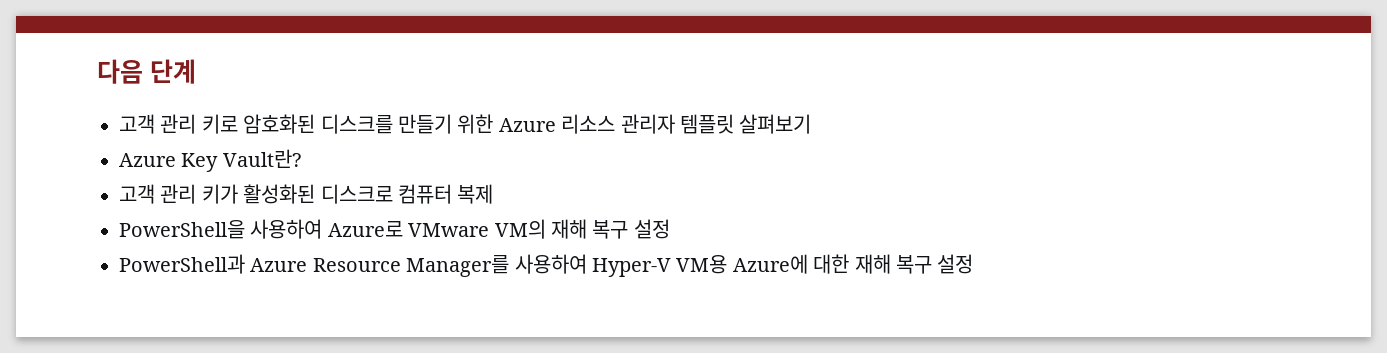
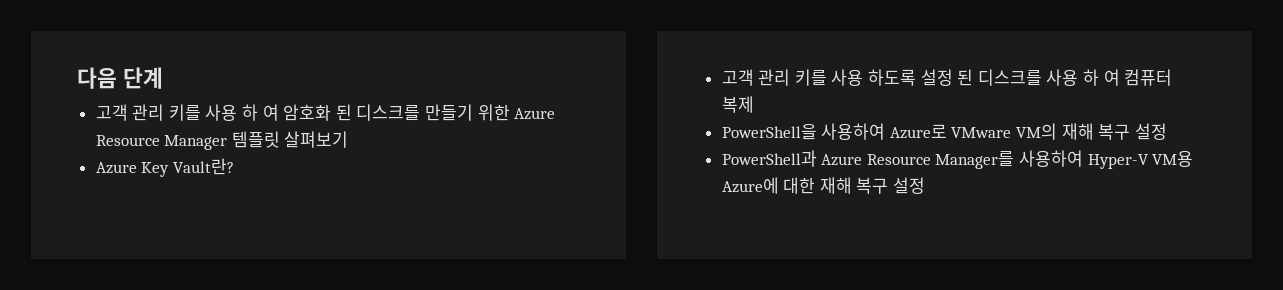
[201,114,316,134] 키로 암호화된 -> [168,104,352,121] 키를 사용 하 여 암호화 된
[561,114,675,134] 리소스 관리자 -> [95,135,228,150] Resource Manager
[201,184,393,204] 키가 활성화된 디스크로 -> [794,69,1120,86] 키를 사용 하도록 설정 된 디스크를 사용 하 여

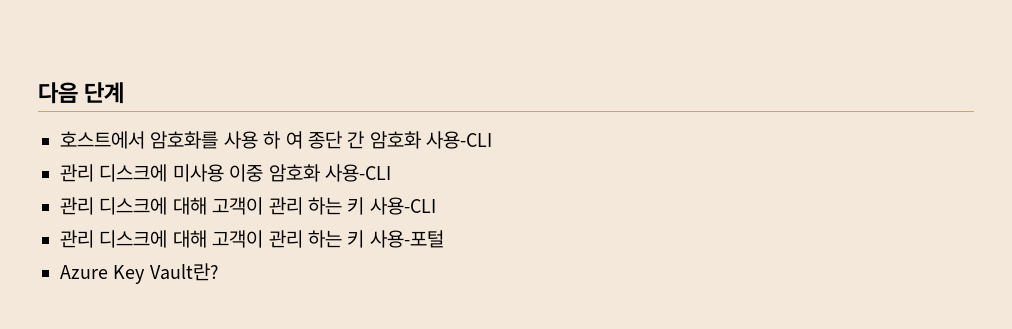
[95,104,556,121] [95,131,349,150] [95,158,234,177] [721,69,1173,86] [721,96,754,113] [721,123,1167,140] [721,150,1194,169] [721,177,926,194] 고객 관리 키를 사용 하 여 암호화 된 디스크를 만들기 위한 Azure Resource Manager 템플릿 살펴보기 // Azure Key Vault란? // 고객 관리 키를 사용 하도록 설정 된 디스크를 사용 하 여 컴퓨터 복제 // PowerShell을 사용하여 Azure로 VMware VM의 재해 복구 설정 // PowerShell과 Azure Resource Manager를 사용하여 Hyper-V VM용 Azure에 대한 재해 복구 설정 -> [60,131,493,149] [60,164,391,182] [60,197,436,215] [60,230,444,248] [60,263,219,284] 호스트에서 암호화를 사용 하 여 종단 간 암호화 사용-CLI // 관리 디스크에 미사용 이중 암호화 사용-CLI // 관리 디스크에 대해 고객이 관리 하는 키 사용-CLI // 관리 디스크에 대해 고객이 관리 하는 키 사용-포털 // Azure Key Vault란?

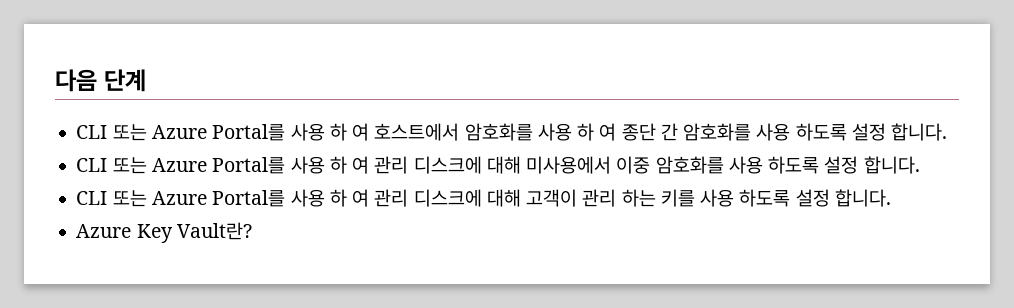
(125, 93) none -> [76,123,370,141] CLI 또는 Azure Portal를 사용 하 여
[369,131,493,149] [60,164,391,182] [60,197,436,215] [60,230,444,248] 암호화 사용-CLI // 관리 디스크에 미사용 이중 암호화 사용-CLI // 관리 디스크에 대해 고객이 관리 하는 키 사용-CLI // 관리 디스크에 대해 고객이 관리 하는 키 사용-포털 -> [683,123,948,141] [76,156,920,174] [76,189,891,207] 암호화를 사용 하도록 설정 합니다. // CLI 또는 Azure Portal를 사용 하 여 관리 디스크에 대해 미사용에서 이중 암호화를 사용 하도록 설정 합니다. // CLI 또는 Azure Portal를 사용 하 여 관리 디스크에 대해 고객이 관리 하는 키를 사용 하도록 설정 합니다.

